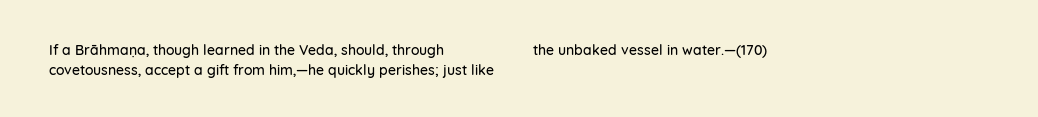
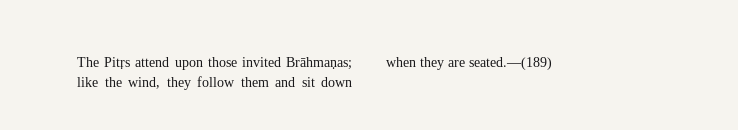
[49,44,444,58] [49,64,494,78] [533,44,767,58] If a Brāhmaṇa, though learned in the Veda, should, through covetousness, accept a gift from him,—he quickly perishes; just like the unbaked vessel in water.—(170) -> [77,57,352,70] [77,76,352,90] [386,57,552,70] The Pitṛs attend upon those invited Brāhmaṇas; like the wind, they follow them and sit down when they are seated.—(189)

